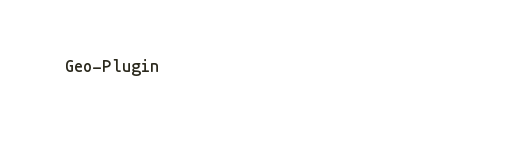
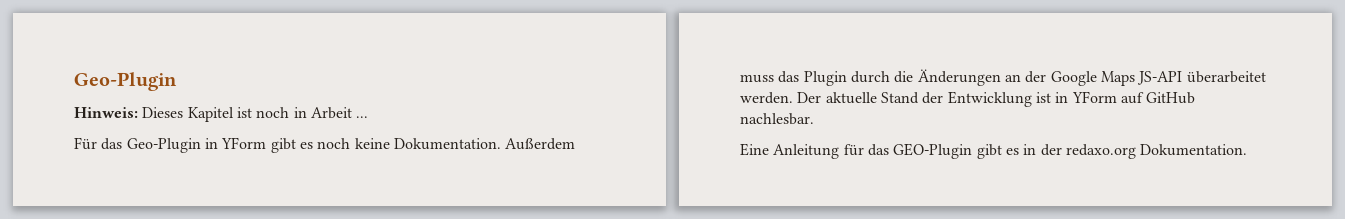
[65,59,159,76] Geo-Plugin -> [74,72,177,91] [74,107,369,122] [74,137,576,153] [740,69,1266,86] [740,91,1196,107] [740,113,814,125] [740,143,1248,159] Geo-Plugin // Hinweis: Dieses Kapitel ist noch in Arbeit ... // Für das Geo-Plugin in YForm gibt es noch keine Dokumentation. Außerdem muss das Plugin durch die Änderungen an der Google Maps JS-API überarbeitet werden. Der aktuelle Stand der Entwicklung ist in YForm auf GitHub nachlesbar. // Eine Anleitung für das GEO-Plugin gibt es in der redaxo.org Dokumentation.

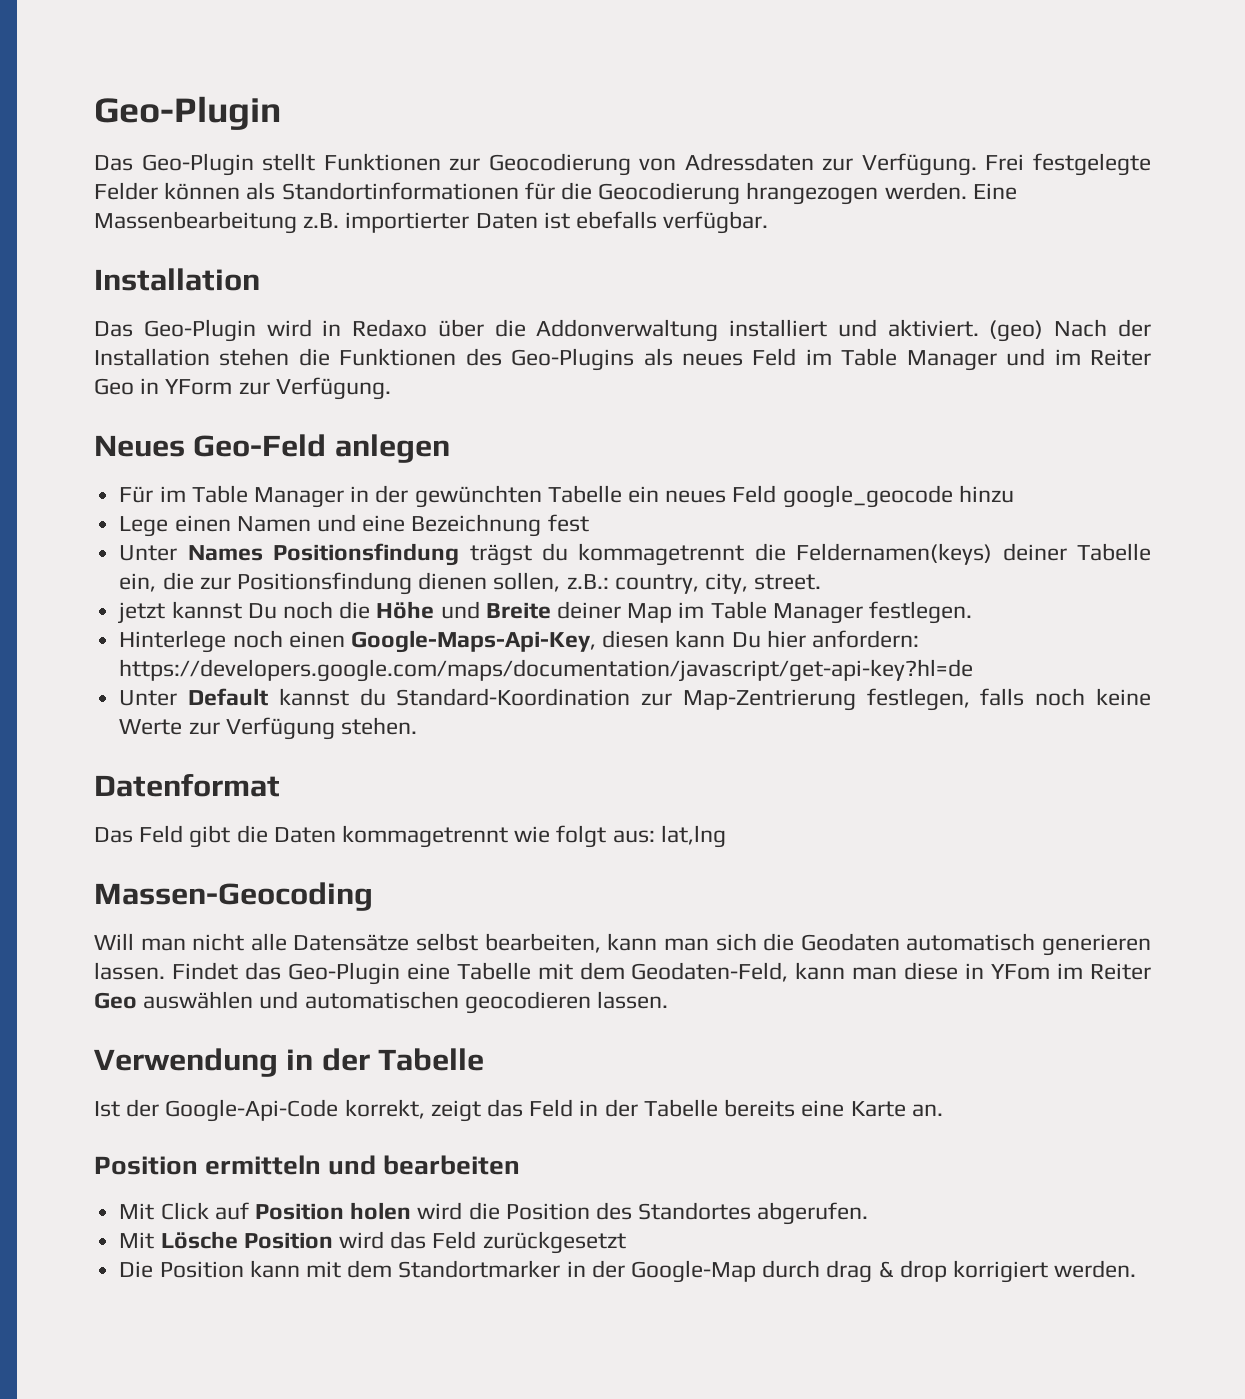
[74,107,369,122] [74,137,576,153] [740,69,1266,86] [740,91,1196,107] [740,113,814,125] [740,143,1248,159] Hinweis: Dieses Kapitel ist noch in Arbeit ... // Für das Geo-Plugin in YForm gibt es noch keine Dokumentation. Außerdem muss das Plugin durch die Änderungen an der Google Maps JS-API überarbeitet werden. Der aktuelle Stand der Entwicklung ist in YForm auf GitHub nachlesbar. // Eine Anleitung für das GEO-Plugin gibt es in der redaxo.org Dokumentation. -> [94,153,1151,176] [94,182,1017,205] [94,211,769,234] [94,268,260,291] [94,319,1151,342] [94,348,1151,371] [94,377,391,400] [94,434,450,463] [119,485,1014,508] [119,514,589,537] [119,543,1151,566] [119,572,822,595] [118,601,973,624] [119,630,919,653] [119,659,974,682] [119,688,1151,711] [119,717,417,740] [94,774,280,797] [94,825,726,848] [94,882,373,911] [94,933,1152,956] [94,962,1151,985] [94,991,669,1014] [94,1048,485,1077] [94,1099,943,1122] [94,1155,521,1175] [119,1202,869,1225] [119,1231,626,1254] [119,1260,1137,1283] Das Geo-Plugin stellt Funktionen zur Geocodierung von Adressdaten zur Verfügung. Frei festgelegte Felder können als Standortinformationen für die Geocodierung hrangezogen werden. Eine Massenbearbeitung z.B. importierter Daten ist ebefalls verfügbar. // Installation // Das Geo-Plugin wird in Redaxo über die Addonverwaltung installiert und aktiviert. (geo) Nach der Installation stehen die Funktionen des Geo-Plugins als neues Feld im Table Manager und im Reiter Geo in YForm zur Verfügung. // Neues Geo-Feld anlegen // Für im Table Manager in der gewünchten Tabelle ein neues Feld google_geocode hinzu // Lege einen Namen und eine Bezeichnung fest // Unter Names Positionsfindung trägst du kommagetrennt die Feldernamen(keys) deiner Tabelle ein, die zur Positionsfindung dienen sollen, z.B.: country, city, street. // jetzt kannst Du noch die Höhe und Breite deiner Map im Table Manager festlegen. // Hinterlege noch einen Google-Maps-Api-Key, diesen kann Du hier anfordern: https://developers.google.com/maps/documentation/javascript/get-api-key?hl=de // Unter Default kannst du Standard-Koordination zur Map-Zentrierung festlegen, falls noch keine Werte zur Verfügung stehen. // Datenformat // Das Feld gibt die Daten kommagetrennt wie folgt aus: lat,lng // Massen-Geocoding // Will man nicht alle Datensätze selbst bearbeiten, kann man sich die Geodaten automatisch generieren lassen. Findet das Geo-Plugin eine Tabelle mit dem Geodaten-Feld, kann man diese in YFom im Reiter Geo auswählen und automatischen geocodieren lassen. // Verwendung in der Tabelle // Ist der Google-Api-Code korrekt, zeigt das Feld in der Tabelle bereits eine Karte an. // Position ermitteln und bearbeiten // Mit Click auf Position holen wird die Position des Standortes abgerufen. // Mit Lösche Position wird das Feld zurückgesetzt // Die Position kann mit dem Standortmarker in der Google-Map durch drag & drop korrigiert werden.

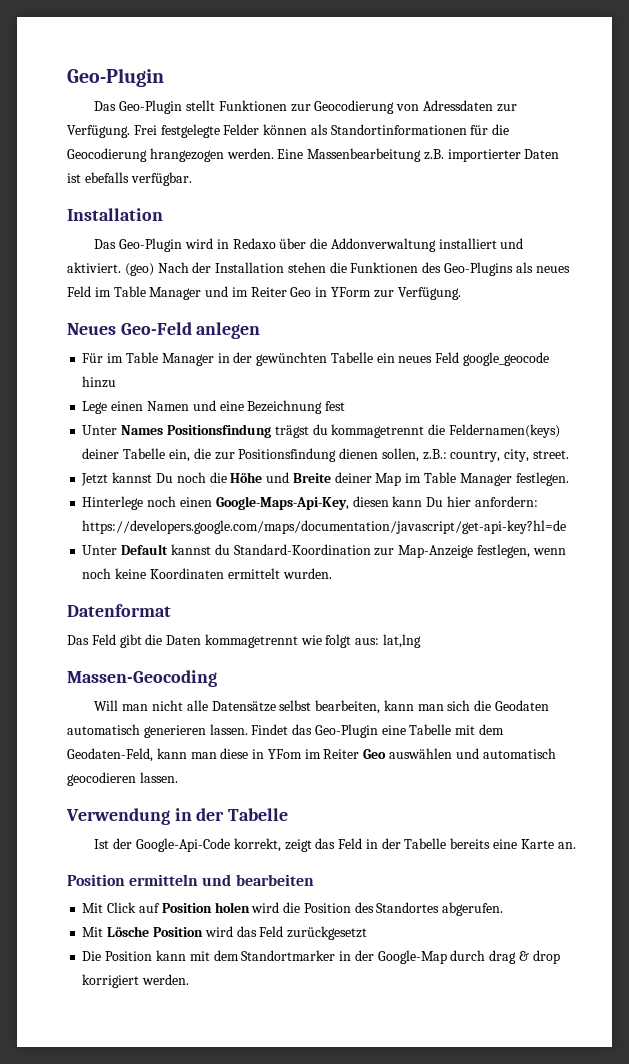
[118,602,166,624] jetzt -> [81,473,109,486] Jetzt
[682,688,1151,711] [119,717,417,740] Map-Zentrierung festlegen, falls noch keine Werte zur Verfügung stehen. -> [398,544,566,558] [82,568,332,579] Map-Anzeige festlegen, wenn noch keine Koordinaten ermittelt wurden.
[304,991,459,1009] automatischen -> [482,748,556,759] automatisch

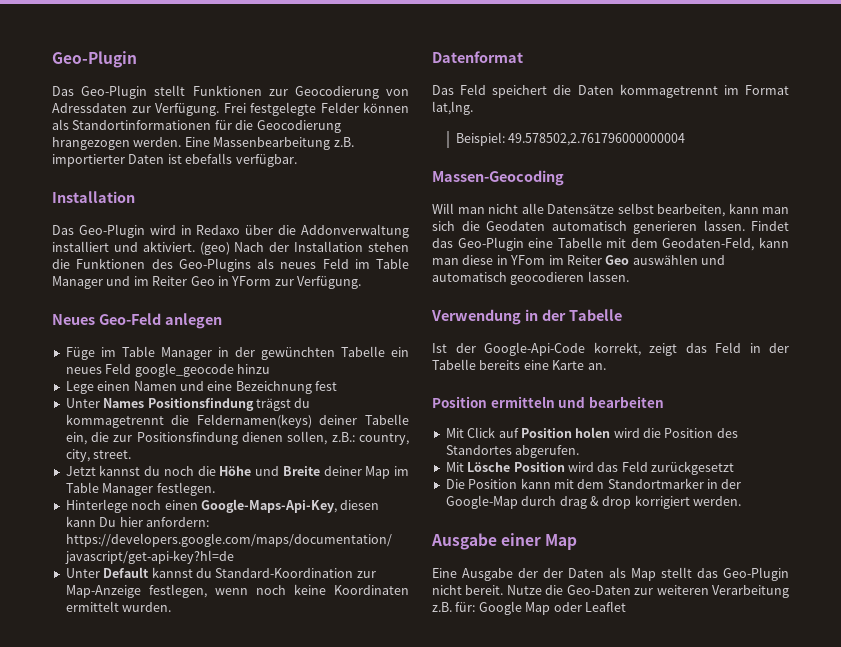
[82,353,104,363] Für -> [65,347,95,360] Füge
[155,473,173,483] Du -> [144,466,161,476] du
[119,634,142,648] gibt -> [492,85,548,98] speichert
[300,634,422,648] wie folgt aus: lat,lng -> [723,85,789,95] [432,101,473,115] [455,132,685,146] im Format lat,lng. // Beispiel: 49.578502,2.761796000000004
(190, 979) none -> [431,533,578,550] [432,567,789,581] [432,585,789,598] [432,601,626,615] // Ausgabe einer Map // Eine Ausgabe der der Daten als Map stellt das Geo-Plugin nicht bereit. Nutze die Geo-Daten zur weiteren Verarbeitung z.B. für: Google Map oder Leaflet

